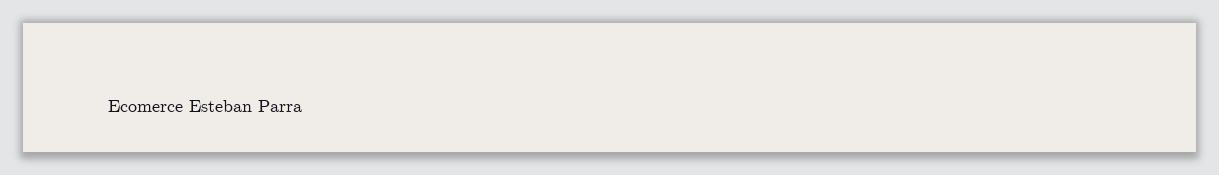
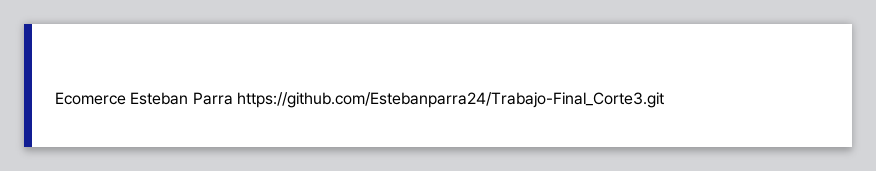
(302, 106) none -> [236,92,664,108] https://github.com/Estebanparra24/Trabajo-Final_Corte3.git

